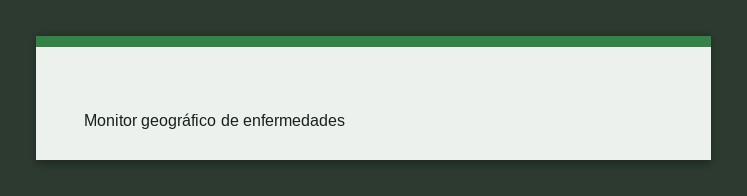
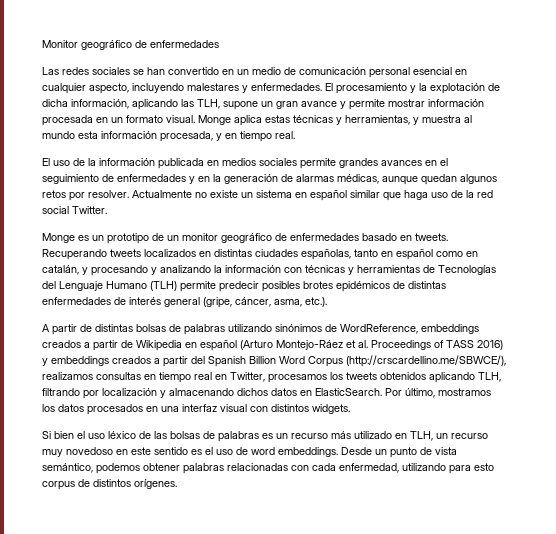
(345, 120) none -> [42,67,467,78] [42,83,500,94] [42,99,484,110] [42,115,472,126] [42,131,295,142] [42,158,448,169] [42,174,497,185] [42,189,493,201] [42,206,107,214] [42,233,448,244] [42,248,478,260] [42,265,496,276] [42,281,446,292] [42,297,327,308] [42,324,479,335] [42,339,503,351] [42,355,506,367] [42,372,501,383] [42,388,491,399] [42,404,350,415] [42,431,488,442] [42,447,457,458] [42,463,494,474] [42,479,177,490] // Las redes sociales se han convertido en un medio de comunicación personal esencial en cualquier aspecto, incluyendo malestares y enfermedades. El procesamiento y la explotación de dicha información, aplicando las TLH, supone un gran avance y permite mostrar información procesada en un formato visual. Monge aplica estas técnicas y herramientas, y muestra al mundo esta información procesada, y en tiempo real. // El uso de la información publicada en medios sociales permite grandes avances en el seguimiento de enfermedades y en la generación de alarmas médicas, aunque quedan algunos retos por resolver. Actualmente no existe un sistema en español similar que haga uso de la red social Twitter. // Monge es un prototipo de un monitor geográfico de enfermedades basado en tweets. Recuperando tweets localizados en distintas ciudades españolas, tanto en español como en catalán, y procesando y analizando la información con técnicas y herramientas de Tecnologías del Lenguaje Humano (TLH) permite predecir posibles brotes epidémicos de distintas enfermedades de interés general (gripe, cáncer, asma, etc.). // A partir de distintas bolsas de palabras utilizando sinónimos de WordReference, embeddings creados a partir de Wikipedia en español (Arturo Montejo-Ráez et al. Proceedings of TASS 2016) y embeddings creados a partir del Spanish Billion Word Corpus (http://crscardellino.me/SBWCE/), realizamos consultas en tiempo real en Twitter, procesamos los tweets obtenidos aplicando TLH, filtrando por localización y almacenando dichos datos en ElasticSearch. Por último, mostramos los datos procesados en una interfaz visual con distintos widgets. // Si bien el uso léxico de las bolsas de palabras es un recurso más utilizado en TLH, un recurso muy novedoso en este sentido es el uso de word embeddings. Desde un punto de vista semántico, podemos obtener palabras relacionadas con cada enfermedad, utilizando para esto corpus de distintos orígenes.

